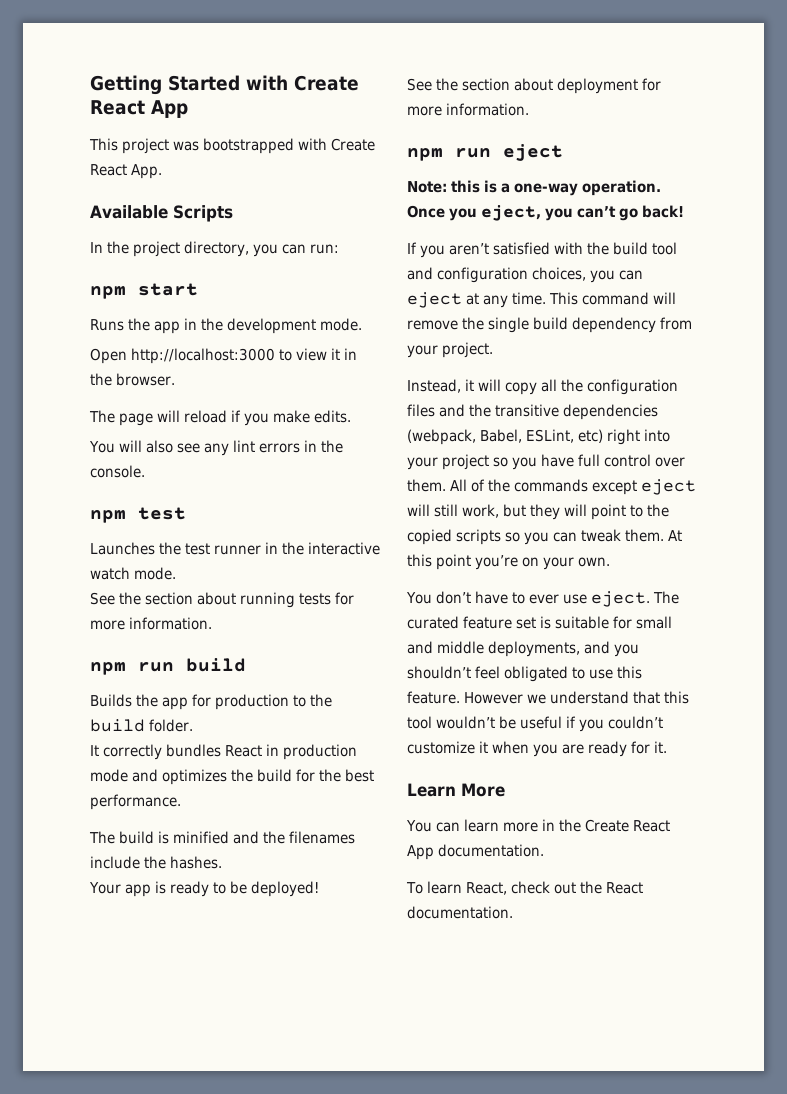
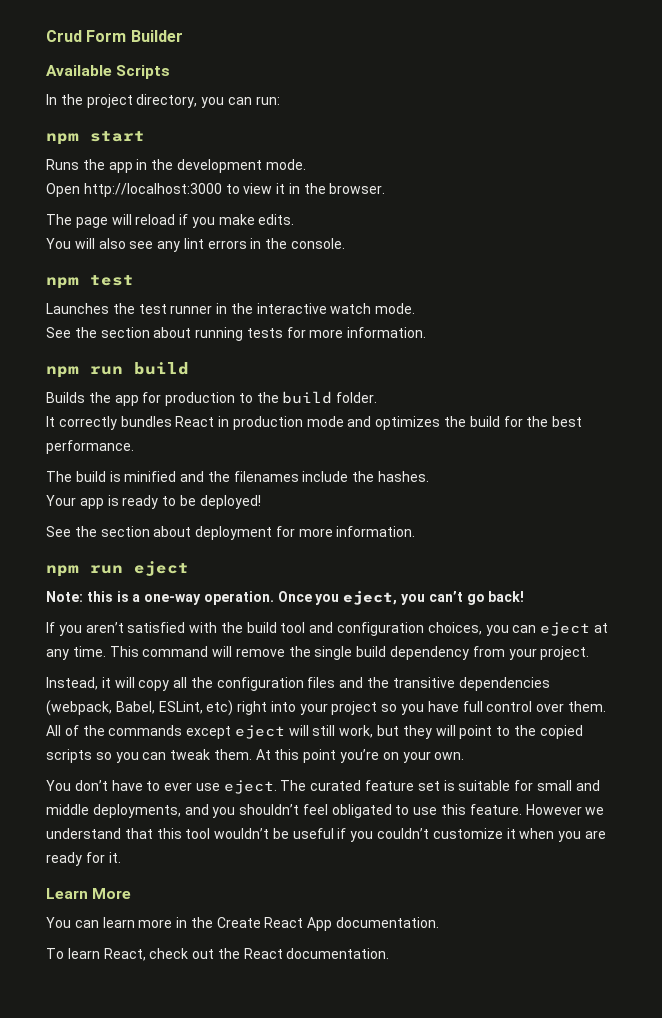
[90,75,359,95] [90,100,188,118] [89,138,375,154] [90,164,162,179] Getting Started with Create React App // This project was bootstrapped with Create React App. -> [46,30,183,42] Crud Form Builder

